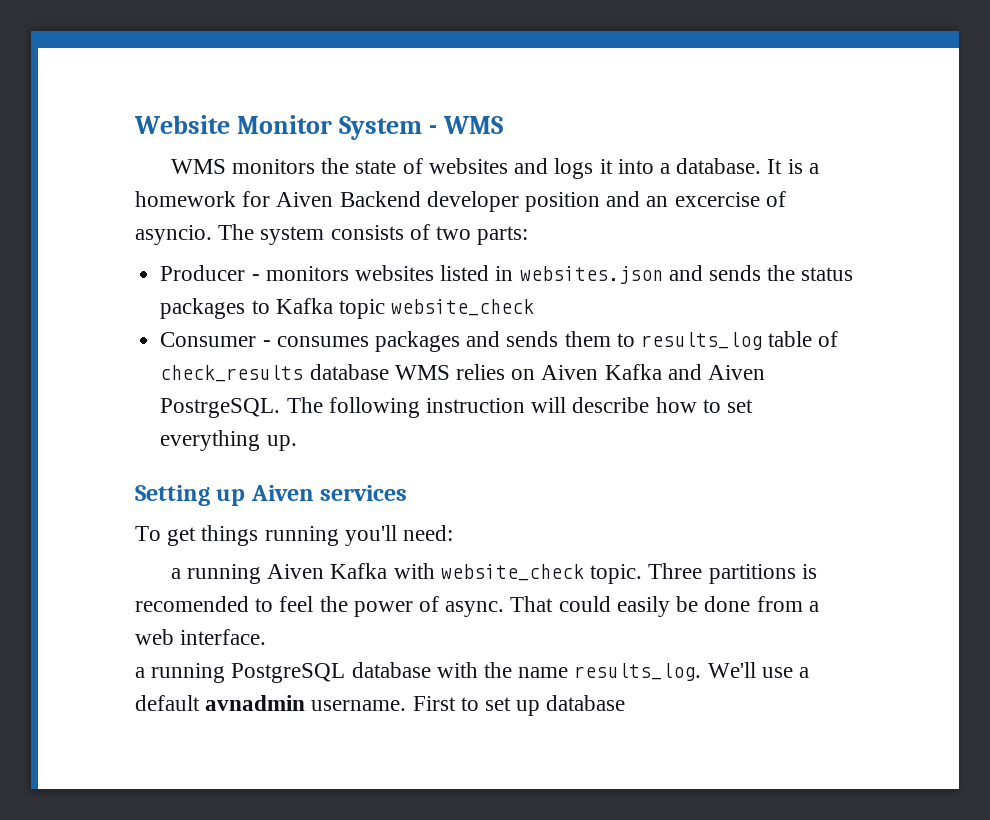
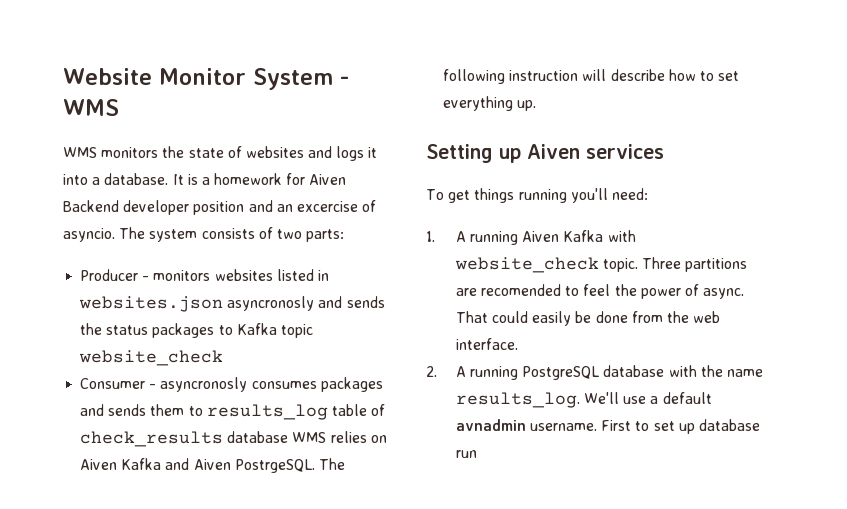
(663, 275) none -> [227,296,315,311] asyncronosly
(271, 343) none -> [160,377,248,392] asyncronosly
[170,568,181,579] a -> [426,231,466,242] 1. A
[801,564,817,579] is -> [455,288,477,296] are
[808,601,819,612] a -> [666,311,689,323] the
[135,667,145,678] a -> [426,366,466,377] 2. A
(626, 703) none -> [455,450,477,458] run

